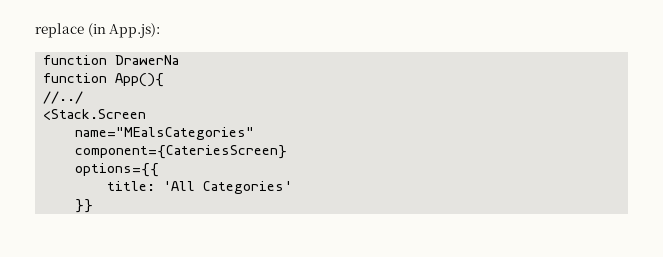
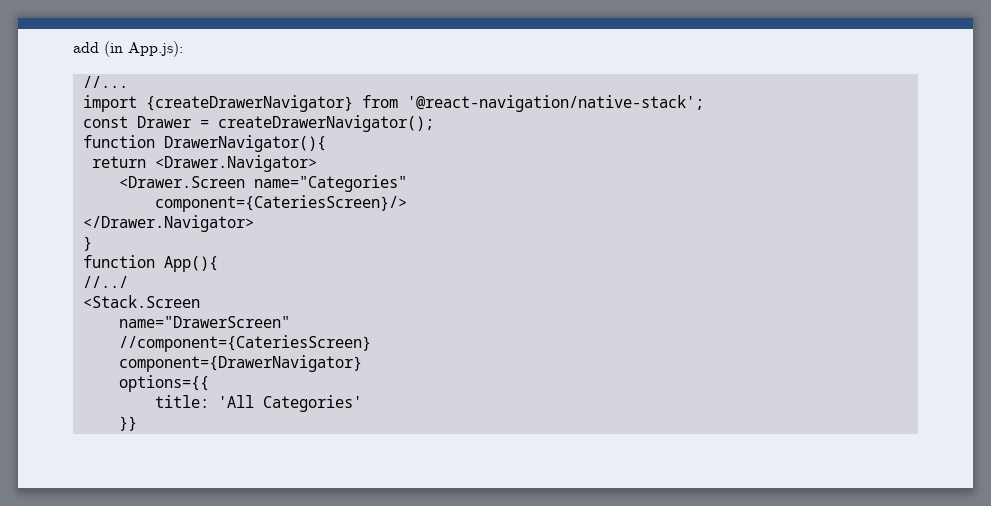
[35,23,84,38] replace -> [73,42,99,53] add
[43,55,180,65] function DrawerNa -> [82,76,128,88] [82,95,704,112] [82,115,434,132] [82,135,326,152] [91,155,317,172] [118,175,407,192] [154,195,407,212] [82,215,254,232] [82,236,92,251] //... // import {createDrawerNavigator} from '@react-navigation/native-stack'; // const Drawer = createDrawerNavigator(); // function DrawerNavigator(){ // return <Drawer.Navigator> // <Drawer.Screen name="Categories" // component={CateriesScreen}/> // </Drawer.Navigator> // }
[75,127,255,140] [75,145,288,159] name="MEalsCategories" // component={CateriesScreen} -> [118,316,290,328] [118,335,371,352] [118,355,362,372] name="DrawerScreen" // //component={CateriesScreen} // component={DrawerNavigator}

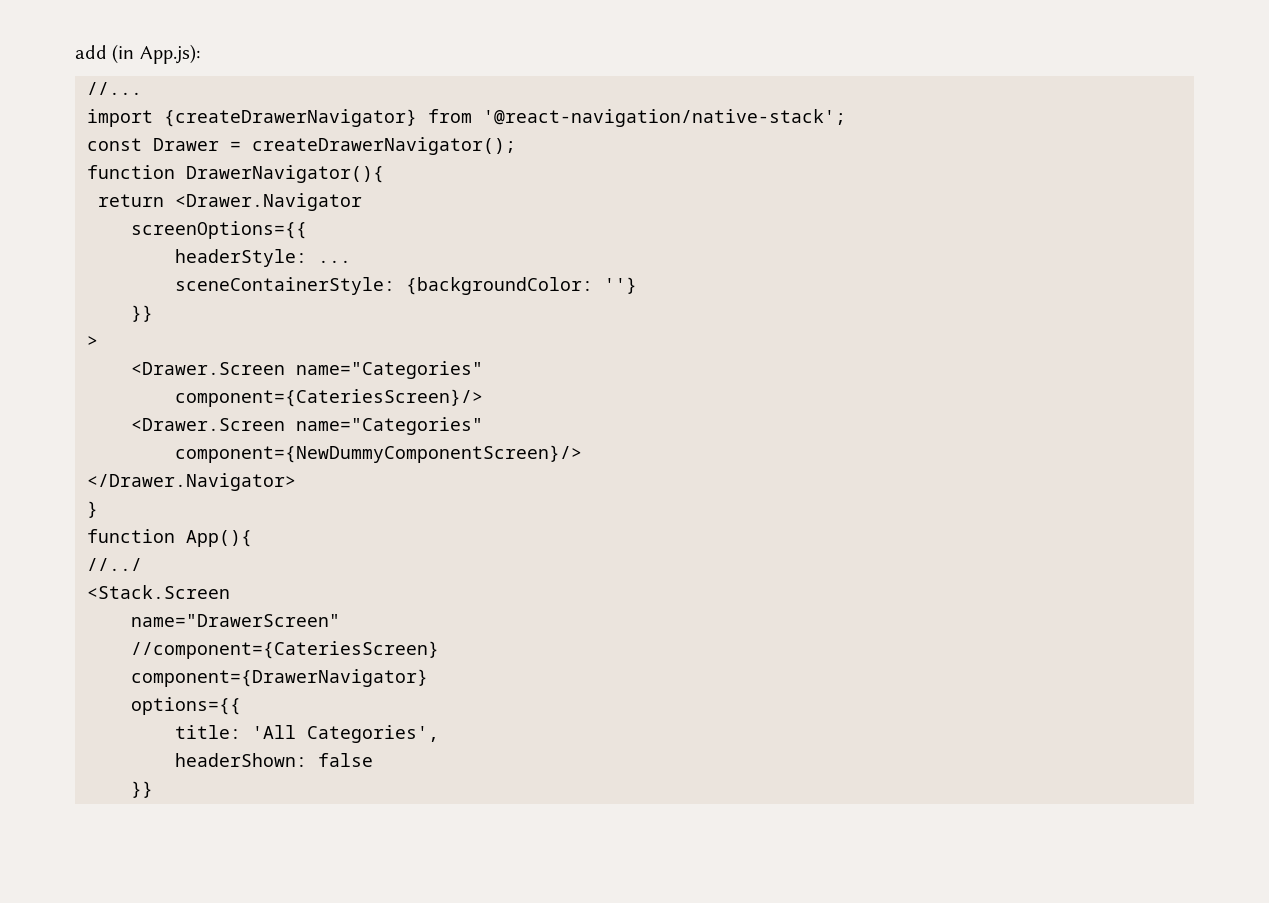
[154,155,317,172] <Drawer.Navigator> -> [175,193,362,211] [131,221,307,239] [175,249,351,267] [175,277,637,295] [131,305,153,322] [87,336,98,347] <Drawer.Navigator // screenOptions={{ // headerStyle: ... // sceneContainerStyle: {backgroundColor: ''} // }} // >
(407, 203) none -> [131,417,483,435] [175,445,582,463] // <Drawer.Screen name="Categories" // component={NewDummyComponentScreen}/>
[262,395,362,412] Categories' -> [307,725,439,743] [175,753,373,767] Categories', // headerShown: false

